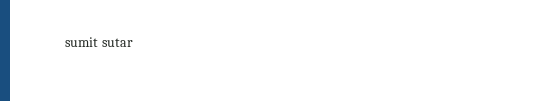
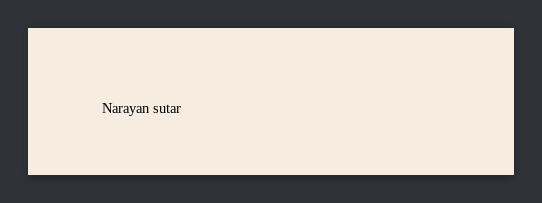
[65,37,98,47] sumit -> [102,103,150,116] Narayan

